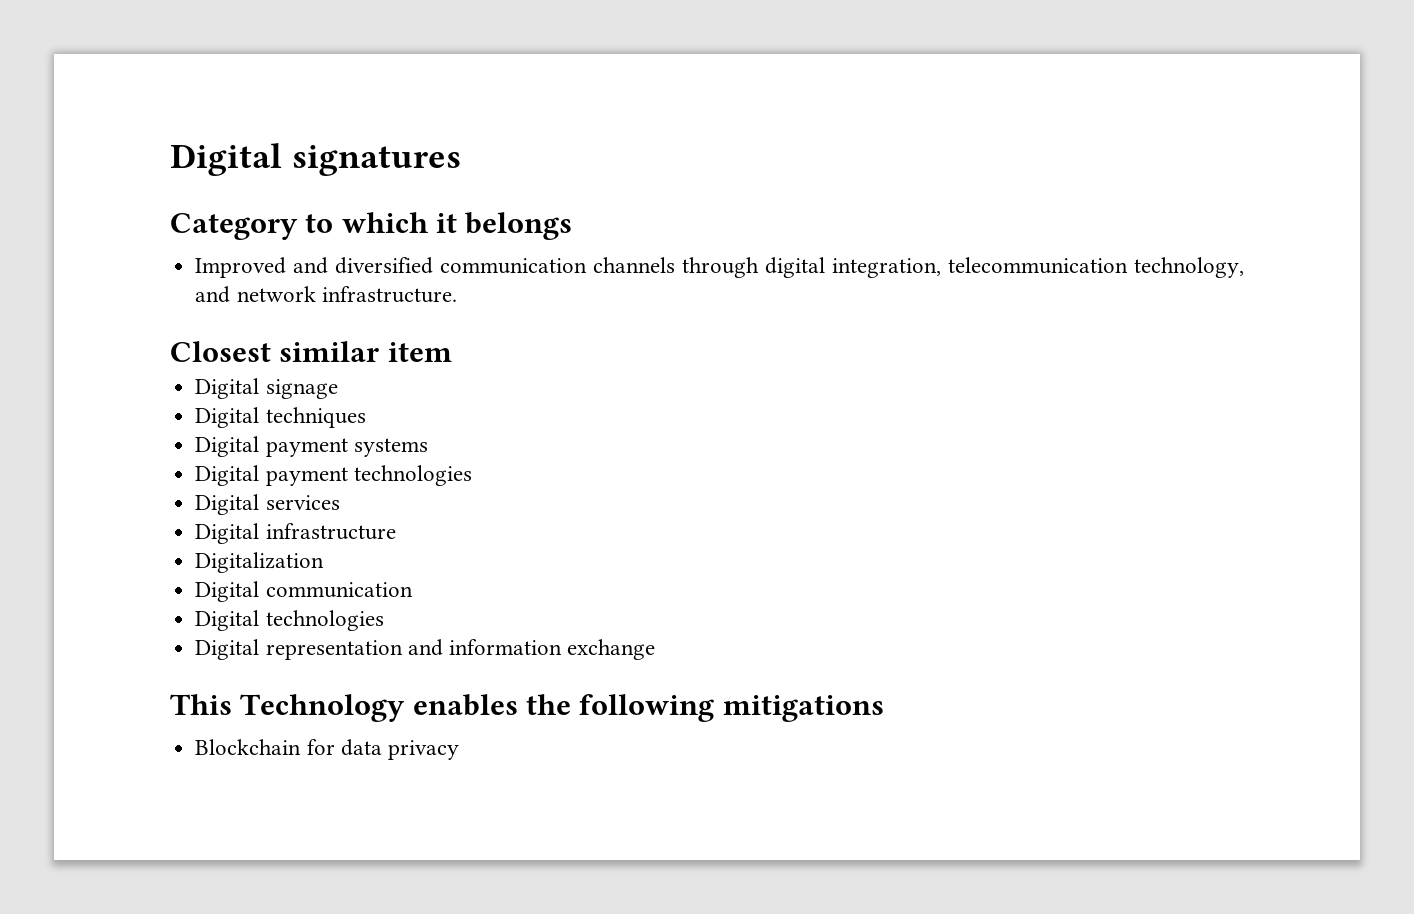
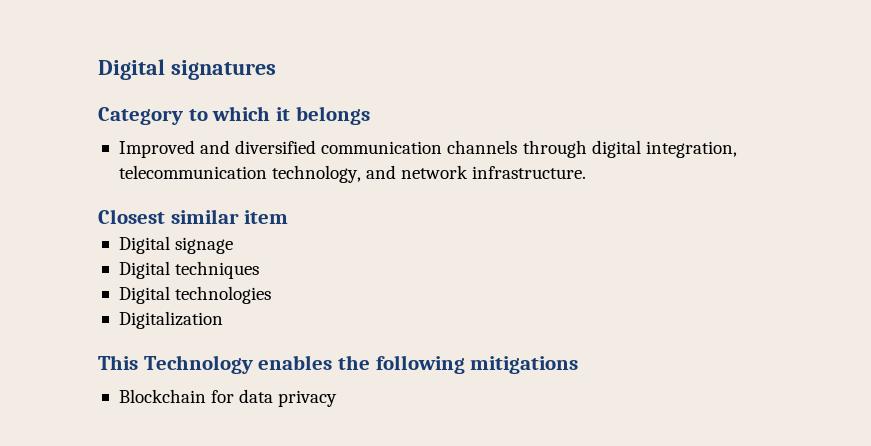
[265,438,428,457] [195,465,472,486] [195,494,340,515] [195,523,396,544] [195,552,325,573] [195,581,413,602] [195,610,384,631] [195,639,656,660] payment systems // Digital payment technologies // Digital services // Digital infrastructure // Digitalization // Digital communication // Digital technologies // Digital representation and information exchange -> [175,286,272,304] [118,311,223,329] technologies // Digitalization

